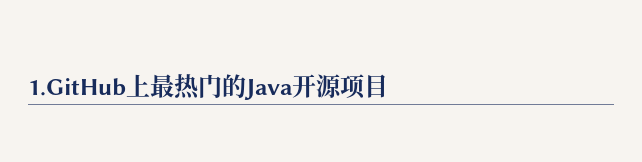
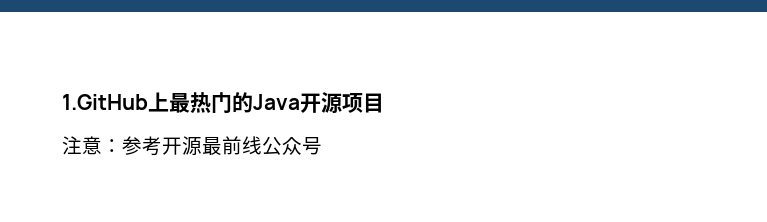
(388, 86) none -> [62,136,322,156] // 注意：参考开源最前线公众号

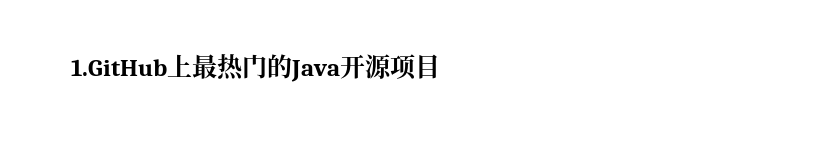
[62,136,322,156] // 注意：参考开源最前线公众号 -> (440, 66) none

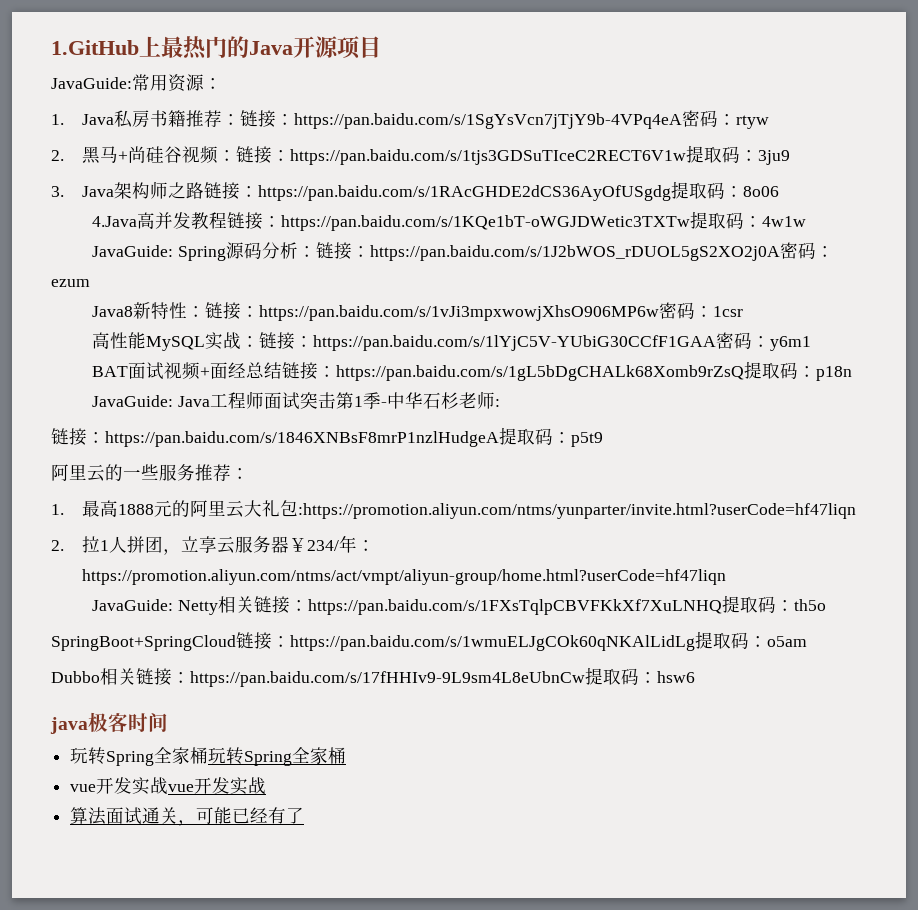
(440, 66) none -> [51,74,222,92] [51,110,770,129] [51,145,791,165] [51,181,780,201] [91,211,806,231] [91,242,834,261] [51,279,90,287] [91,302,743,321] [91,332,811,351] [91,361,852,381] [91,391,500,410] [51,427,603,447] [51,464,249,482] [51,500,857,519] [51,535,376,555] [82,569,727,585] [91,595,826,615] [51,631,807,651] [51,667,695,687] [50,712,168,734] [70,747,347,766] [70,777,267,795] [70,807,305,826] // JavaGuide:常用资源： // 1. Java私房书籍推荐：链接：https://pan.baidu.com/s/1SgYsVcn7jTjY9b-4VPq4eA密码：rtyw // 2.黑马+尚硅谷视频：链接：https://pan.baidu.com/s/1tjs3GDSuTIceC2RECT6V1w提取码：3ju9 // 3. Java架构师之路链接：https://pan.baidu.com/s/1RAcGHDE2dCS36AyOfUSgdg提取码：8o06 // 4.Java高并发教程链接：https://pan.baidu.com/s/1KQe1bT-oWGJDWetic3TXTw提取码：4w1w // JavaGuide: Spring源码分析：链接：https://pan.baidu.com/s/1J2bWOS_rDUOL5gS2XO2j0A密码：ezum // Java8新特性：链接：https://pan.baidu.com/s/1vJi3mpxwowjXhsO906MP6w密码：1csr // 高性能MySQL实战：链接：https://pan.baidu.com/s/1lYjC5V-YUbiG30CCfF1GAA密码：y6m1 // BAT面试视频+面经总结链接：https://pan.baidu.com/s/1gL5bDgCHALk68Xomb9rZsQ提取码：p18n // JavaGuide: Java工程师面试突击第1季-中华石杉老师: // 链接：https://pan.baidu.com/s/1846XNBsF8mrP1nzlHudgeA提取码：p5t9 // 阿里云的一些服务推荐： // 1.最高1888元的阿里云大礼包:https://promotion.aliyun.com/ntms/yunparter/invite.html?userCode=hf47liqn // 2.拉1人拼团，立享云服务器￥234/年：https://promotion.aliyun.com/ntms/act/vmpt/aliyun-group/home.html?userCode=hf47liqn // JavaGuide: Netty相关链接：https://pan.baidu.com/s/1FXsTqlpCBVFKkXf7XuLNHQ提取码：th5o // SpringBoot+SpringCloud链接：https://pan.baidu.com/s/1wmuELJgCOk60qNKAlLidLg提取码：o5am // Dubbo相关链接：https://pan.baidu.com/s/17fHHIv9-9L9sm4L8eUbnCw提取码：hsw6 // java极客时间 // 玩转Spring全家桶玩转Spring全家桶 // vue开发实战vue开发实战 // 算法面试通关，可能已经有了

